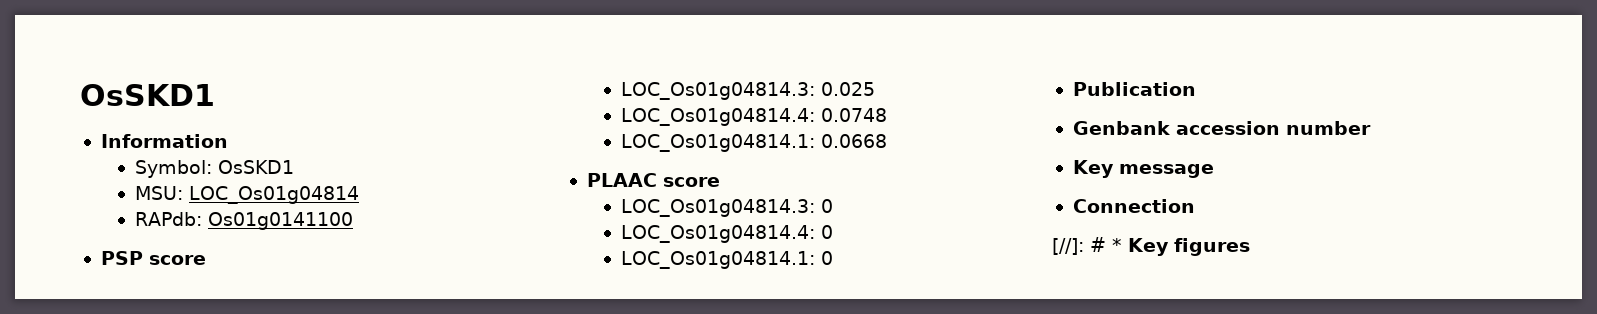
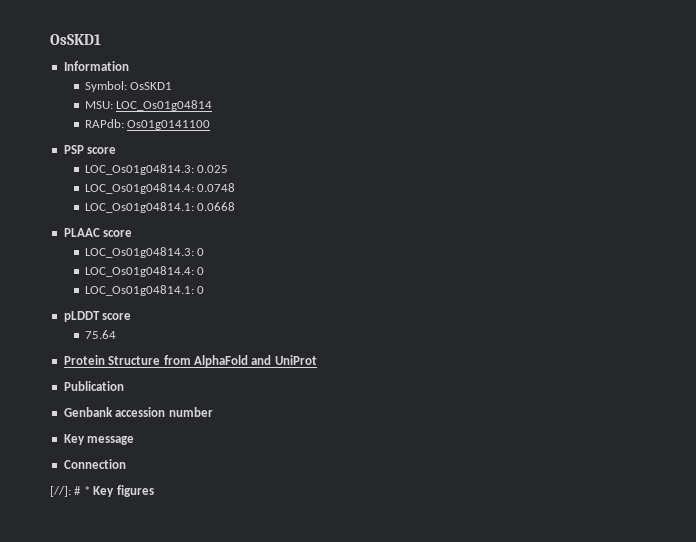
(833, 258) none -> [63,311,132,322] [84,330,116,339] [63,355,317,367] // pLDDT score // 75.64 // Protein Structure from AlphaFold and UniProt

